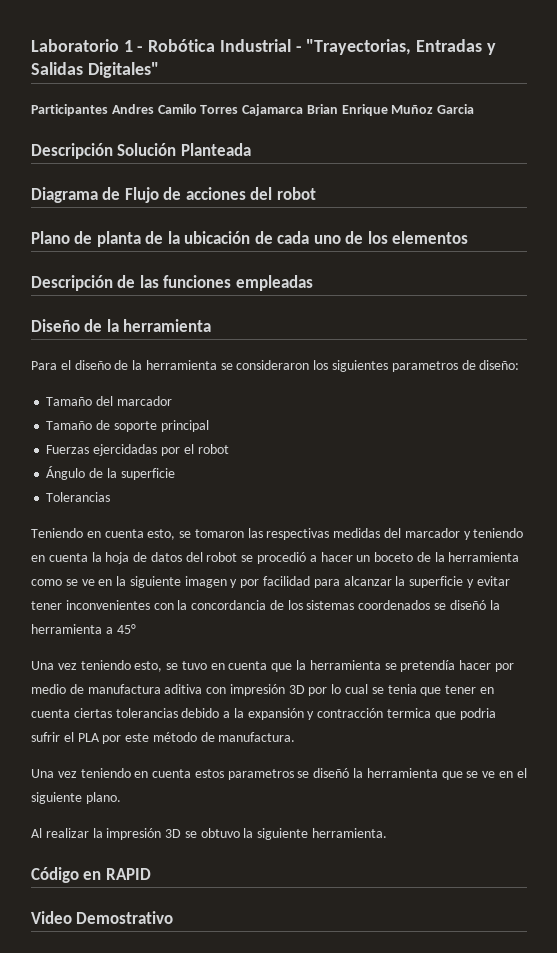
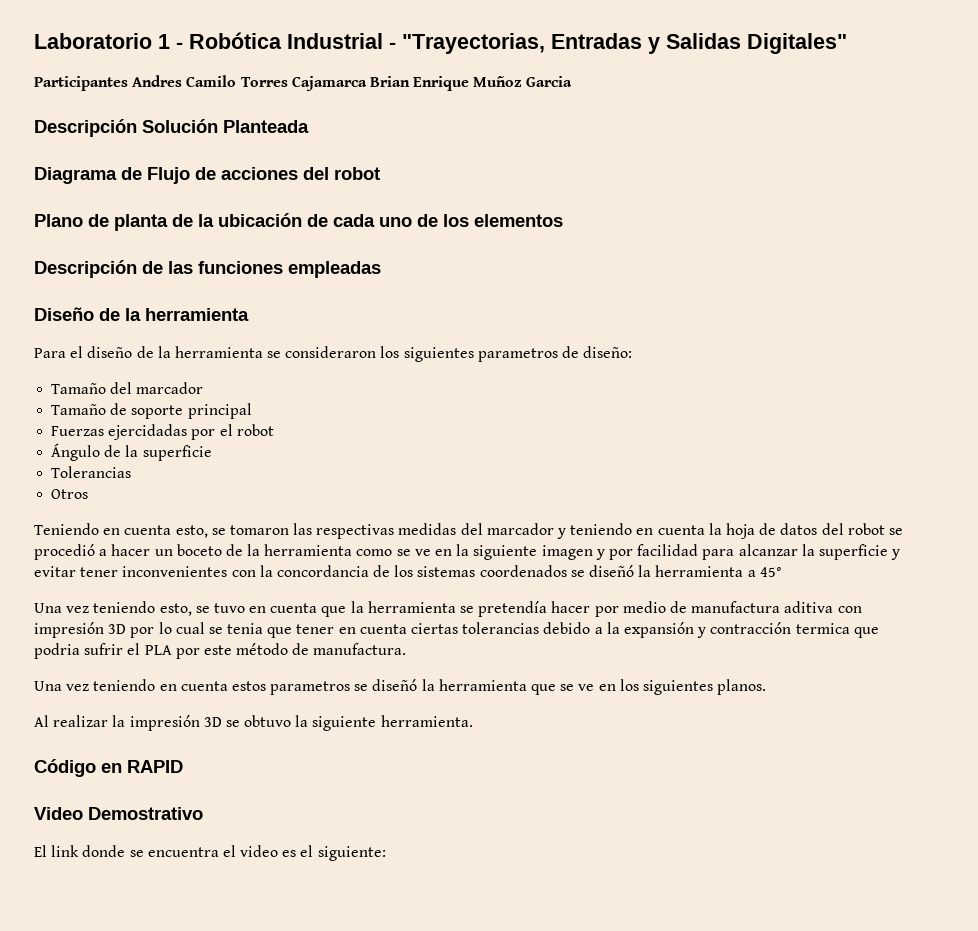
(111, 497) none -> [51,489,89,499] // Otros
[516,768,527,778] [31,792,121,804] el siguiente plano. -> [619,679,767,695] los siguientes planos.
(174, 917) none -> [34,845,386,861] // El link donde se encuentra el video es el siguiente:

